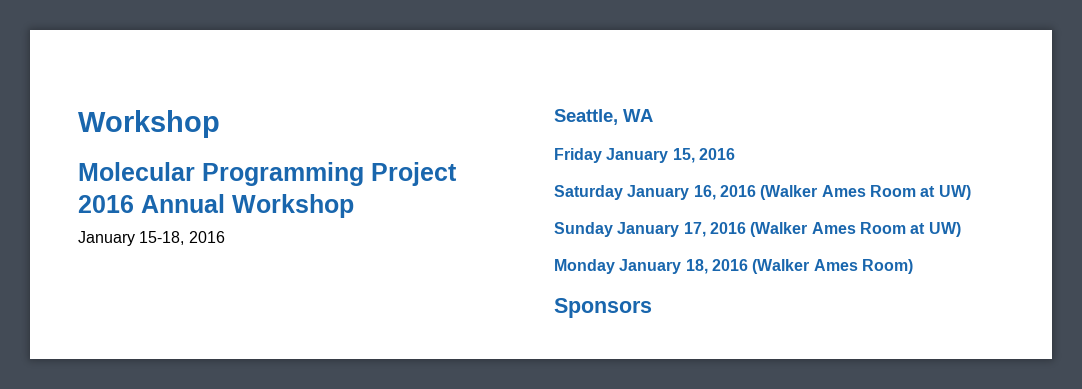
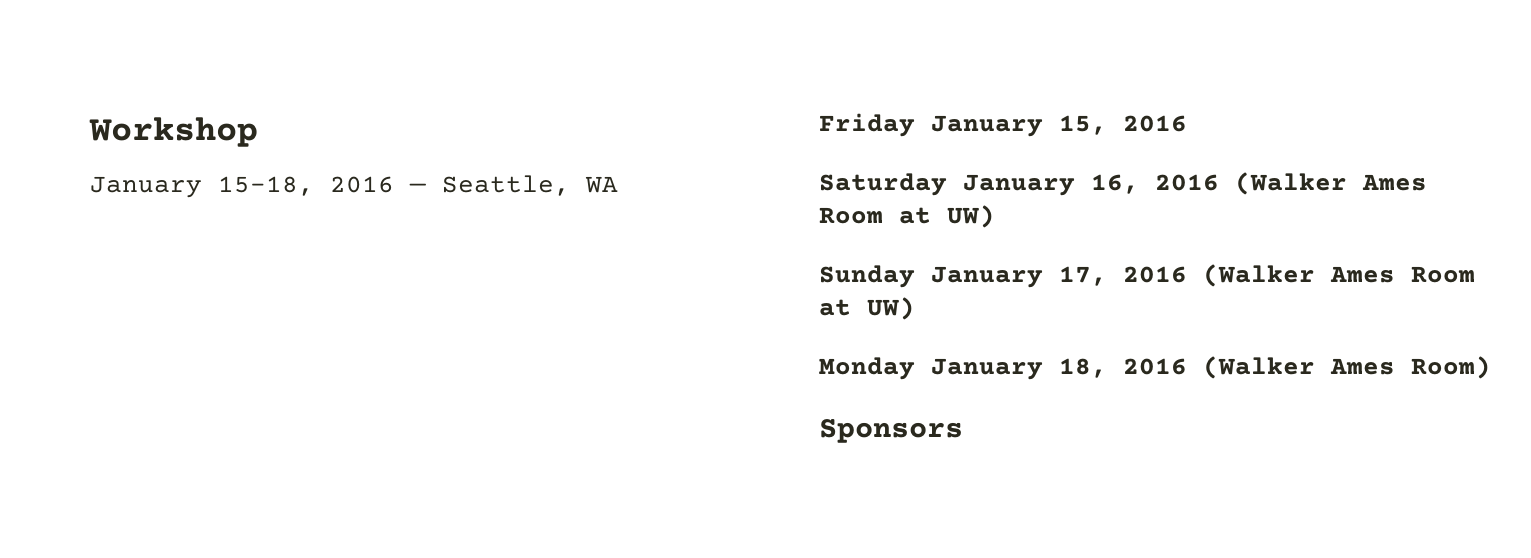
[78,110,220,138] [78,162,457,186] [78,194,354,218] Workshop // Molecular Programming Project // 2016 Annual Workshop -> [89,117,258,147] Workshop
(225, 237) // -> [409,183,426,192] —

